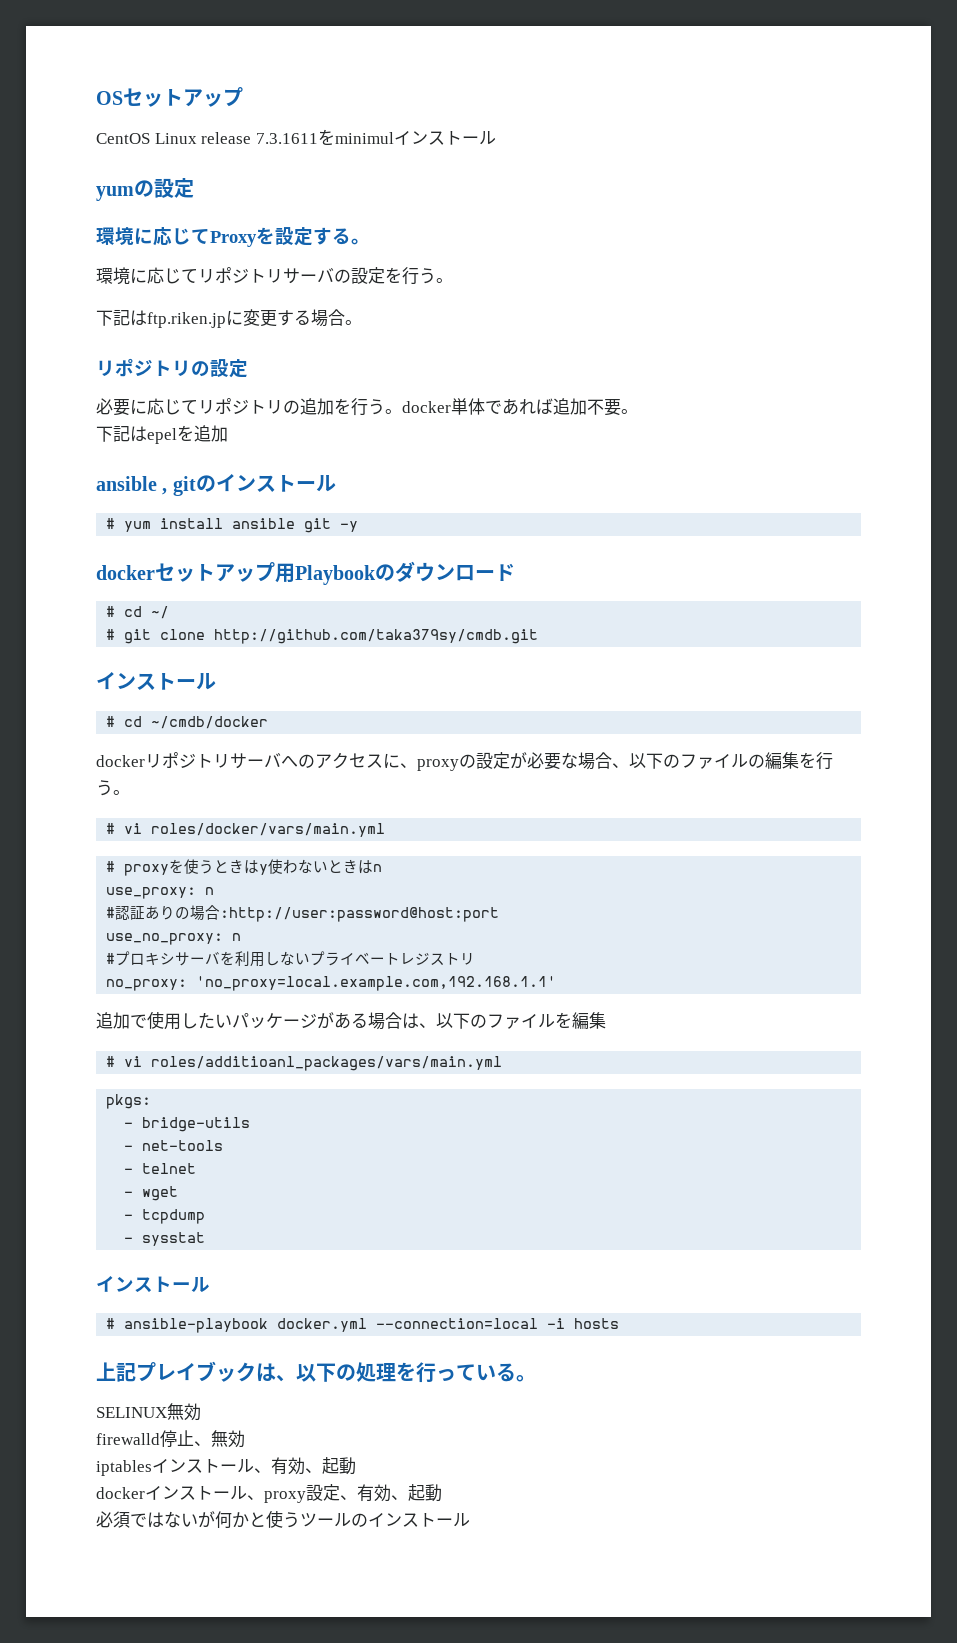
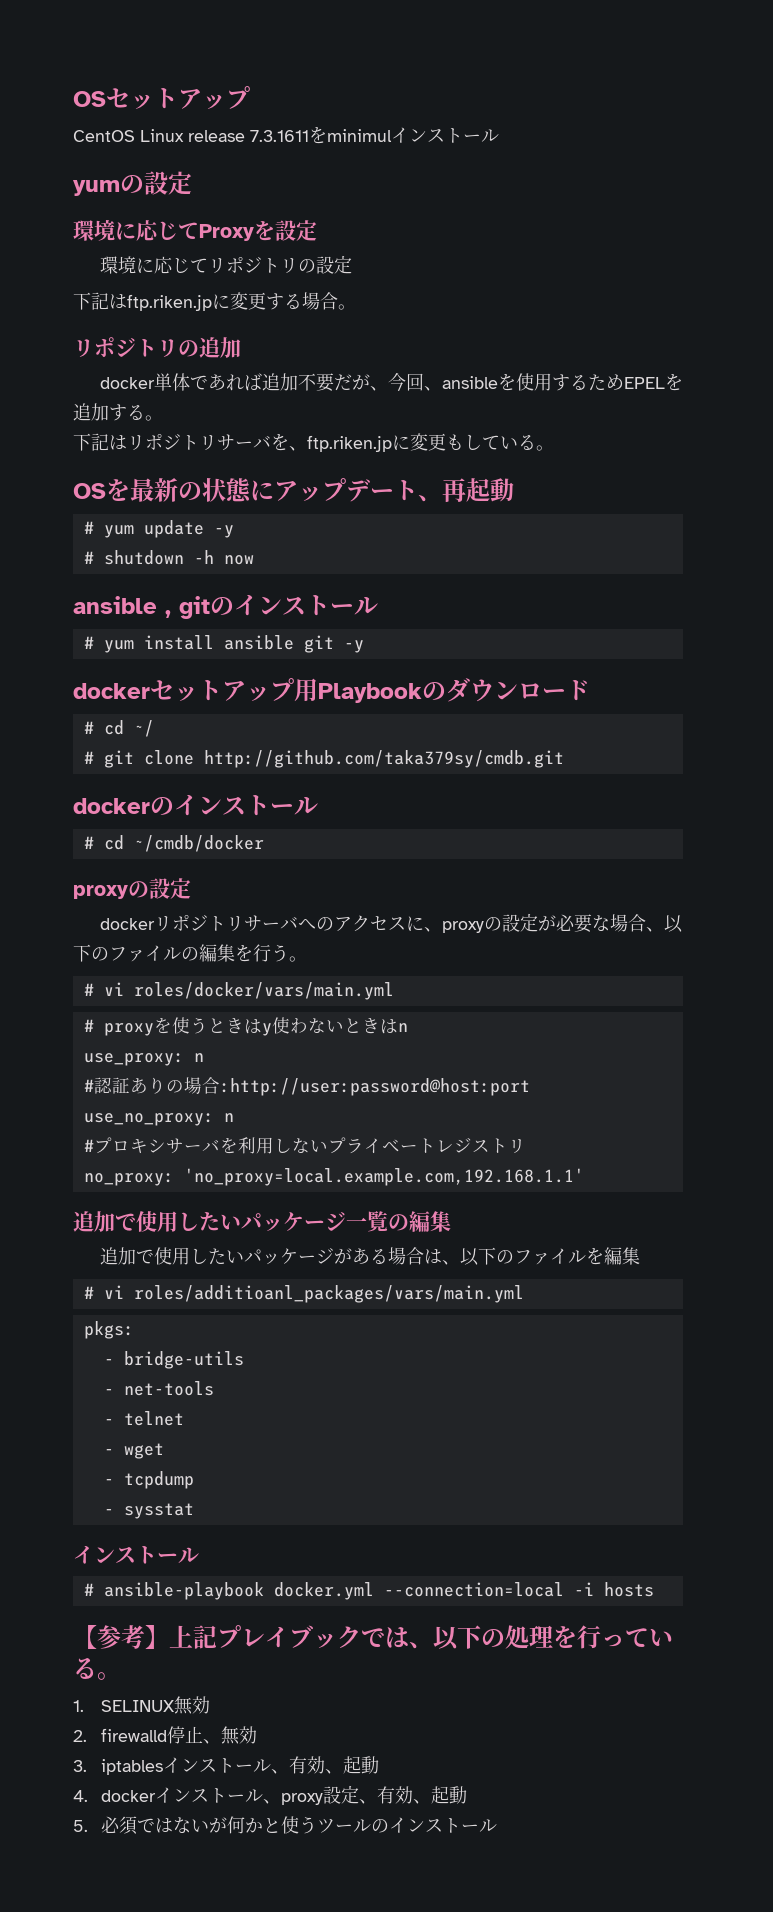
[313,227,370,245] する。 -> (317, 230) none
[283,267,453,285] サーバの設定を行う。 -> [297,255,352,274] の設定
[210,359,248,378] [96,398,402,416] 設定 // 必要に応じてリポジトリの追加を行う。 -> [199,337,241,358] 追加 //
[621,409,638,414] [96,425,228,444] 。 // 下記はepelを追加 -> [333,373,683,392] [73,403,163,421] [73,433,554,452] [73,478,514,503] [83,520,234,538] [83,550,254,565] だが、今回、ansibleを使用するためEPELを追加する。 // 下記はリポジトリサーバを、ftp.riken.jpに変更もしている。 // OSを最新の状態にアップデート、再起動 // # yum update -y // # shutdown -h now
(539, 636) none -> [73,797,174,815] dockerの
(269, 722) none -> [73,878,191,899] // proxyの設定
(557, 983) none -> [73,1211,451,1232] // 追加で使用したいパッケージ一覧の編集
(620, 1323) none -> [73,1625,169,1649] 【参考】
(256, 1372) none -> [361,1628,385,1648] で
(536, 1378) none -> [73,1700,84,1712] 1.
(201, 1412) none -> [73,1730,87,1742] 2.
(245, 1439) none -> [73,1760,87,1772] 3.
(356, 1466) none -> [73,1790,88,1802] 4.
(442, 1493) none -> [73,1820,88,1832] 5.

